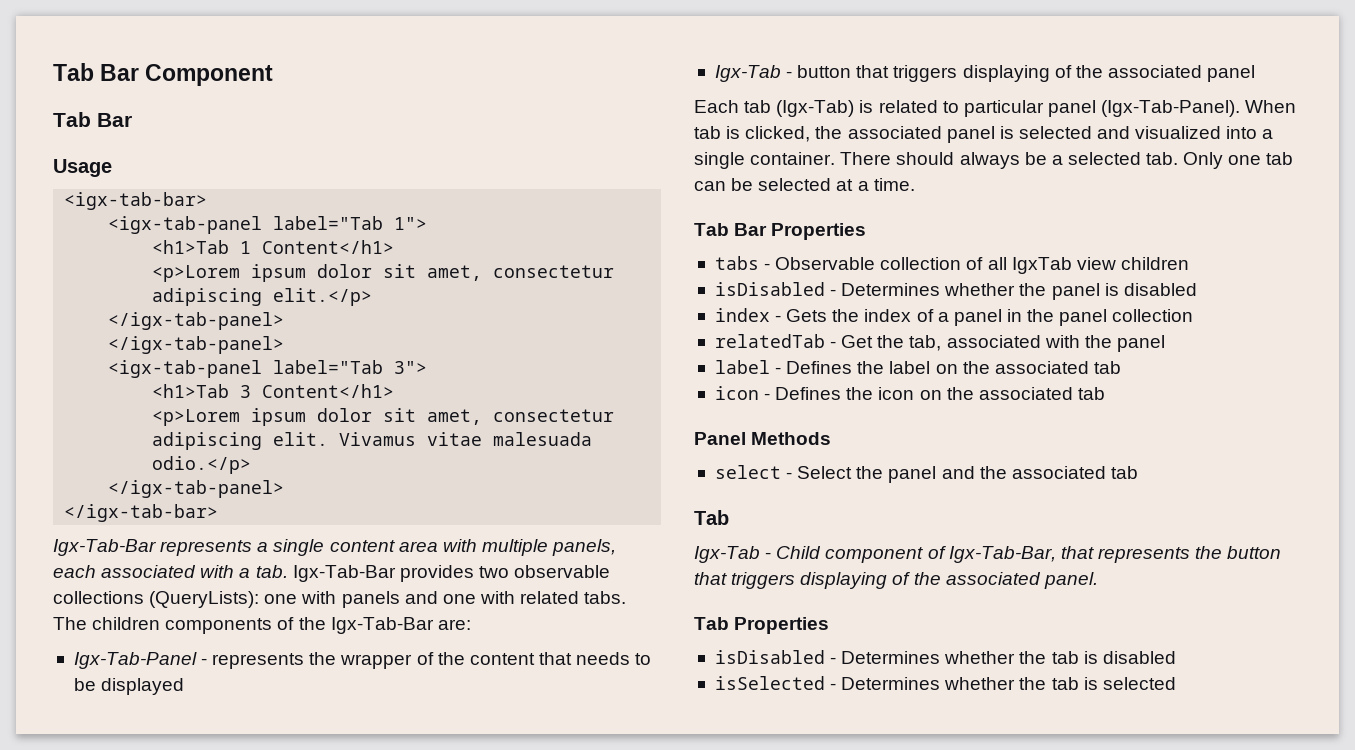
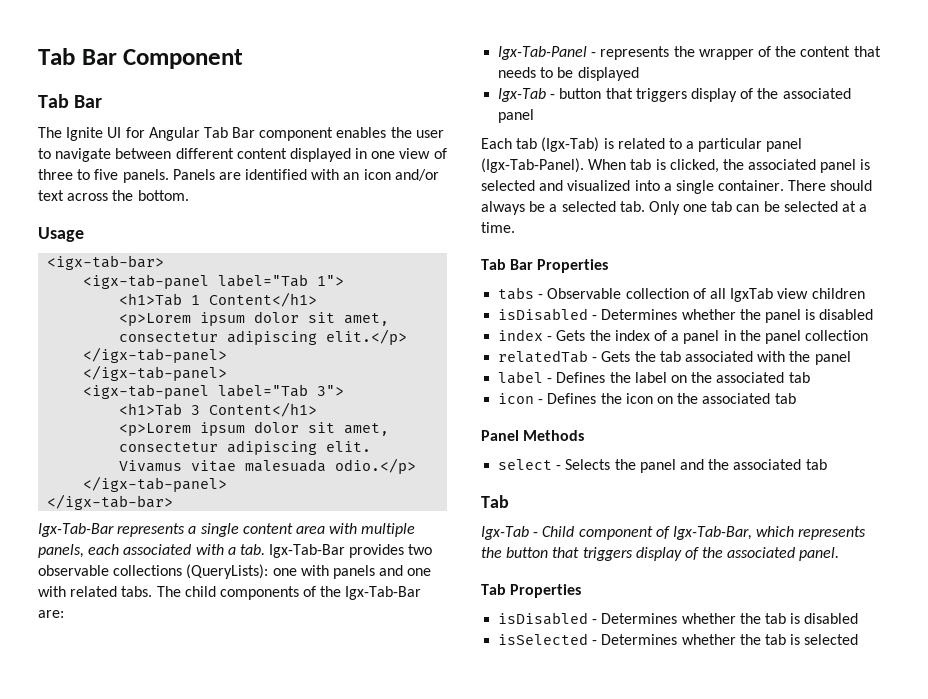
(132, 120) none -> [38,127,444,141] [38,148,447,162] [38,169,439,183] [38,190,189,201] // The Ignite UI for Angular Tab Bar component enables the user to navigate between different content displayed in one view of three to five panels. Panels are identified with an icon and/or text across the bottom.
[92,617,161,630] children -> [184,586,216,597] child
[962,65,1050,82] displaying -> [690,88,737,102] display
(959, 107) none -> [686,141,695,149] a
[841,335,942,351] Get the tab, -> [601,351,681,362] Gets the tab
[797,466,853,479] Select -> [565,459,611,470] Selects
[1060,546,1094,559] that -> [756,526,795,537] which
[800,572,888,589] displaying -> [635,547,682,561] display

